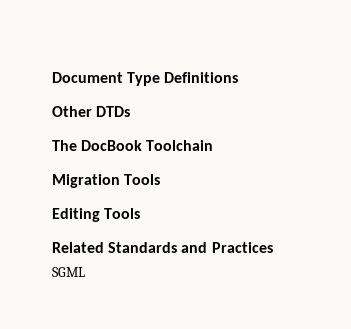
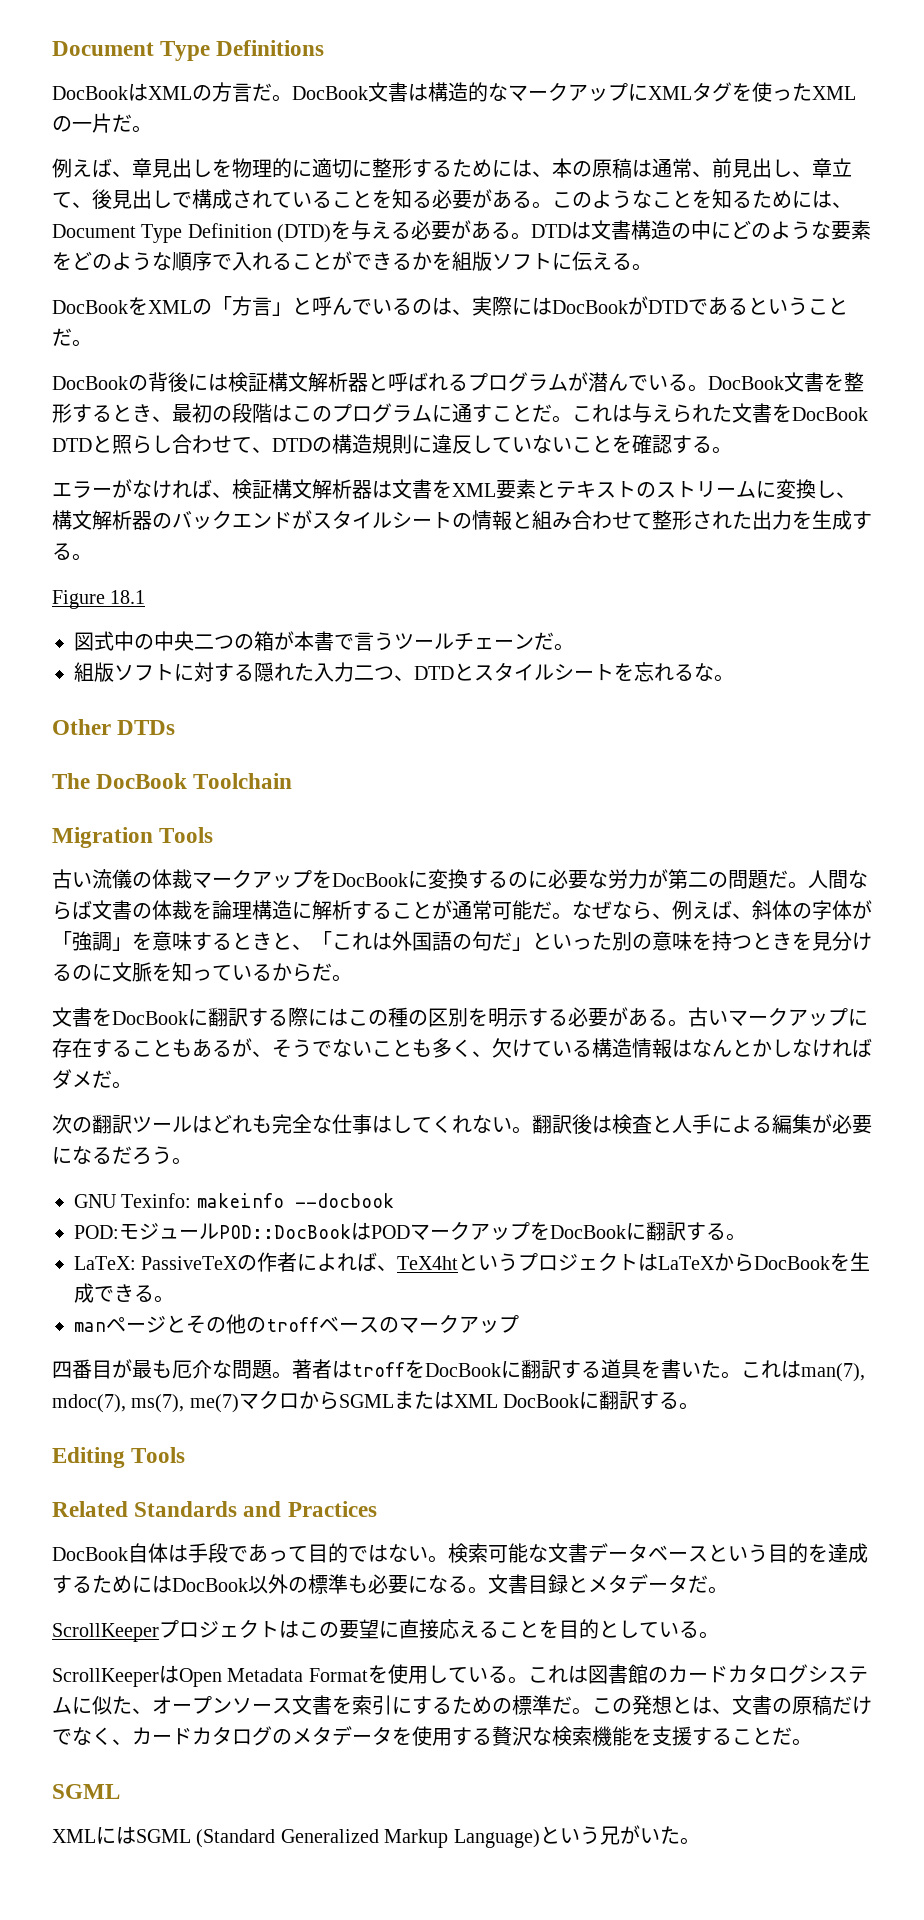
(239, 77) none -> [52,82,856,102] [52,113,152,133] [52,158,852,179] [52,189,852,209] [52,220,872,243] [52,251,652,271] [52,296,848,316] [52,328,92,347] [52,372,864,392] [52,403,868,423] [52,434,732,454] [52,479,856,499] [52,510,872,531] [52,543,92,561] [52,590,146,609] [74,631,574,651] [74,662,734,682] // DocBookはXMLの方言だ。DocBook文書は構造的なマークアップにXMLタグを使ったXMLの一片だ。 // 例えば、章見出しを物理的に適切に整形するためには、本の原稿は通常、前見出し、章立て、後見出しで構成されていることを知る必要がある。このようなことを知るためには、Document Type Definition (DTD)を与える必要がある。DTDは文書構造の中にどのような要素をどのような順序で入れることができるかを組版ソフトに伝える。 // DocBookをXMLの「方言」と呼んでいるのは、実際にはDocBookがDTDであるということだ。 // DocBookの背後には検証構文解析器と呼ばれるプログラムが潜んでいる。DocBook文書を整形するとき、最初の段階はこのプログラムに通すことだ。これは与えられた文書をDocBook DTDと照らし合わせて、DTDの構造規則に違反していないことを確認する。 // エラーがなければ、検証構文解析器は文書をXML要素とテキストのストリームに変換し、構文解析器のバックエンドがスタイルシートの情報と組み合わせて整形された出力を生成する。 // Figure 18.1 // 図式中の中央二つの箱が本書で言うツールチェーンだ。 // 組版ソフトに対する隠れた入力二つ、DTDとスタイルシートを忘れるな。
(161, 179) none -> [52,869,868,889] [52,900,872,920] [52,931,872,951] [52,962,352,982] [52,1007,868,1027] [52,1038,872,1059] [52,1069,132,1089] [52,1114,872,1134] [52,1146,192,1165] [74,1193,394,1208] [74,1221,746,1241] [74,1252,871,1272] [74,1283,174,1303] [74,1314,519,1334] [52,1359,865,1382] [52,1390,700,1413] // 古い流儀の体裁マークアップをDocBookに変換するのに必要な労力が第二の問題だ。人間ならば文書の体裁を論理構造に解析することが通常可能だ。なぜなら、例えば、斜体の字体が「強調」を意味するときと、「これは外国語の句だ」といった別の意味を持つときを見分けるのに文脈を知っているからだ。 // 文書をDocBookに翻訳する際にはこの種の区別を明示する必要がある。古いマークアップに存在することもあるが、そうでないことも多く、欠けている構造情報はなんとかしなければダメだ。 // 次の翻訳ツールはどれも完全な仕事はしてくれない。翻訳後は検査と人手による編集が必要になるだろう。 // GNU Texinfo: makeinfo --docbook // POD:モジュールPOD::DocBookはPODマークアップをDocBookに翻訳する。 // LaTeX: PassiveTeXの作者によれば、TeX4htというプロジェクトはLaTeXからDocBookを生成できる。 // manページとその他のtroffベースのマークアップ // 四番目が最も厄介な問題。著者はtroffをDocBookに翻訳する道具を書いた。これはman(7), mdoc(7), ms(7), me(7)マクロからSGMLまたはXML DocBookに翻訳する。
[52,267,85,277] SGML -> [52,1543,868,1563] [52,1574,728,1594] [52,1619,719,1642] [52,1664,868,1687] [52,1695,872,1716] [52,1726,812,1746] [52,1784,120,1799] [52,1825,700,1848] DocBook自体は手段であって目的ではない。検索可能な文書データベースという目的を達成するためにはDocBook以外の標準も必要になる。文書目録とメタデータだ。 // ScrollKeeperプロジェクトはこの要望に直接応えることを目的としている。 // ScrollKeeperはOpen Metadata Formatを使用している。これは図書館のカードカタログシステムに似た、オープンソース文書を索引にするための標準だ。この発想とは、文書の原稿だけでなく、カードカタログのメタデータを使用する贅沢な検索機能を支援することだ。 // SGML // XMLにはSGML (Standard Generalized Markup Language)という兄がいた。

